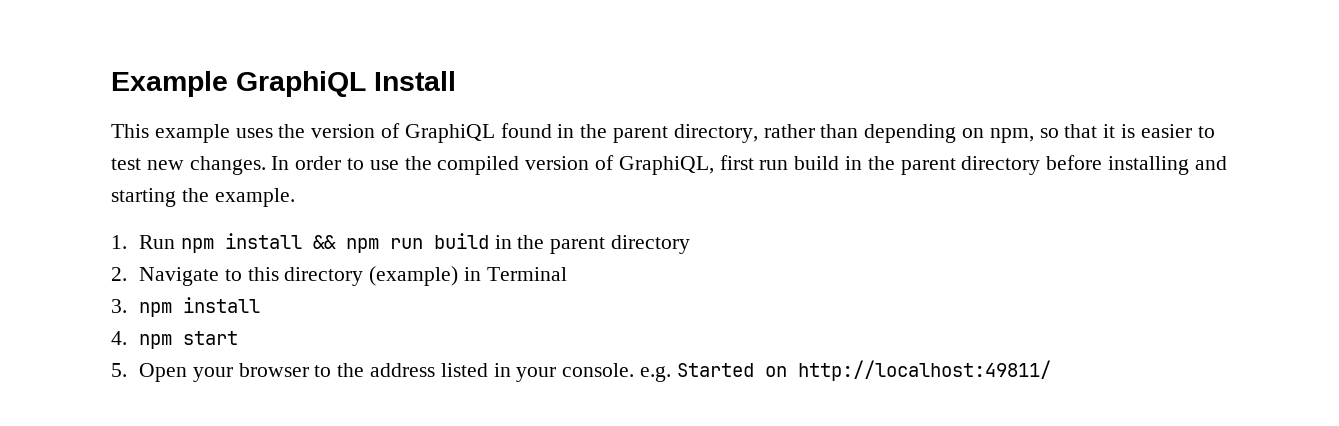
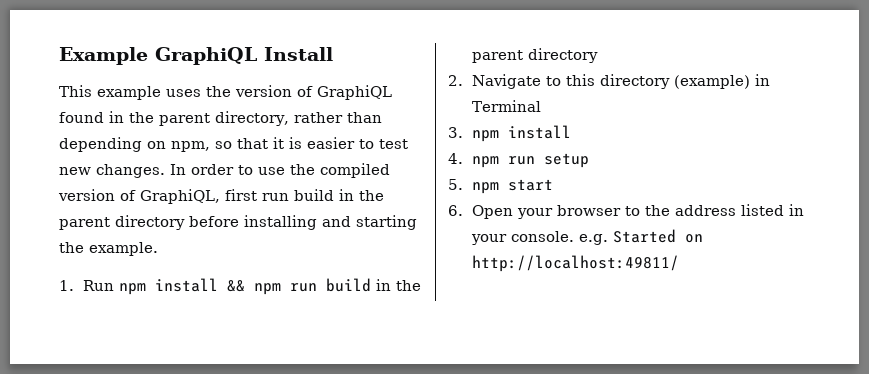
(173, 341) none -> [507,153,589,168] [448,179,499,194] run setup // 5. npm
[111,363,127,377] 5. -> [448,205,463,216] 6.

